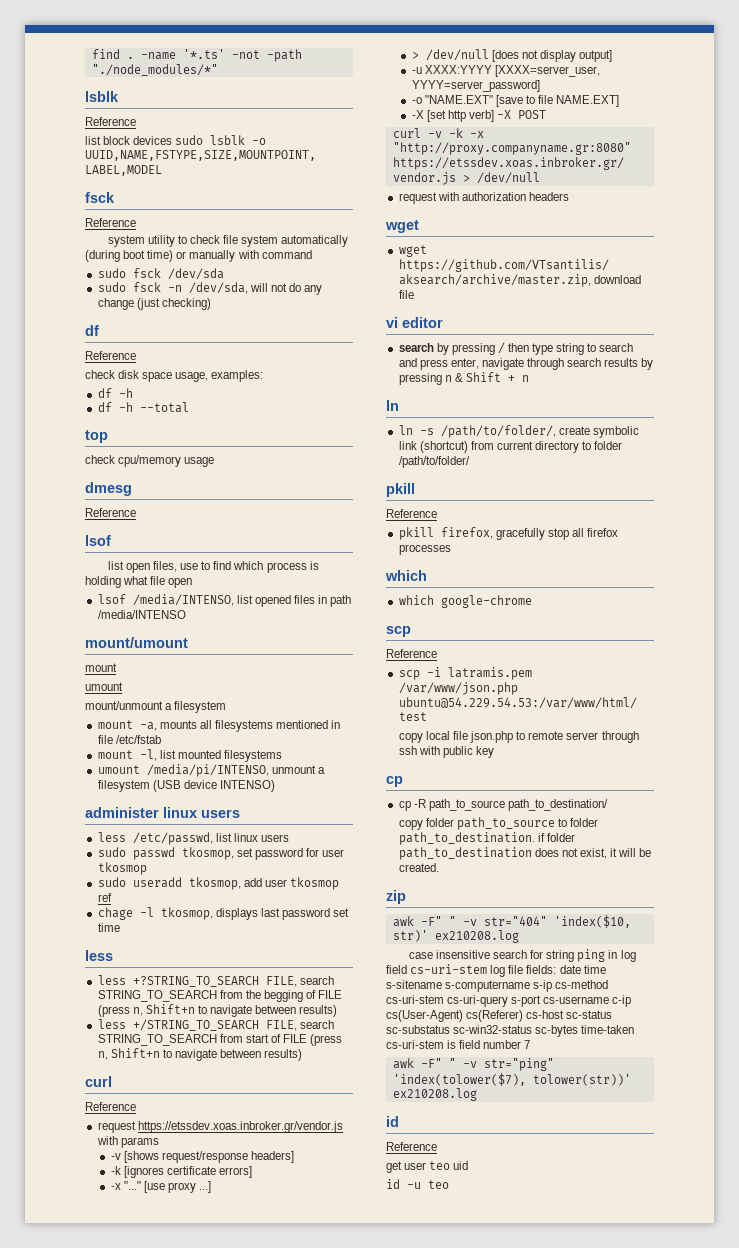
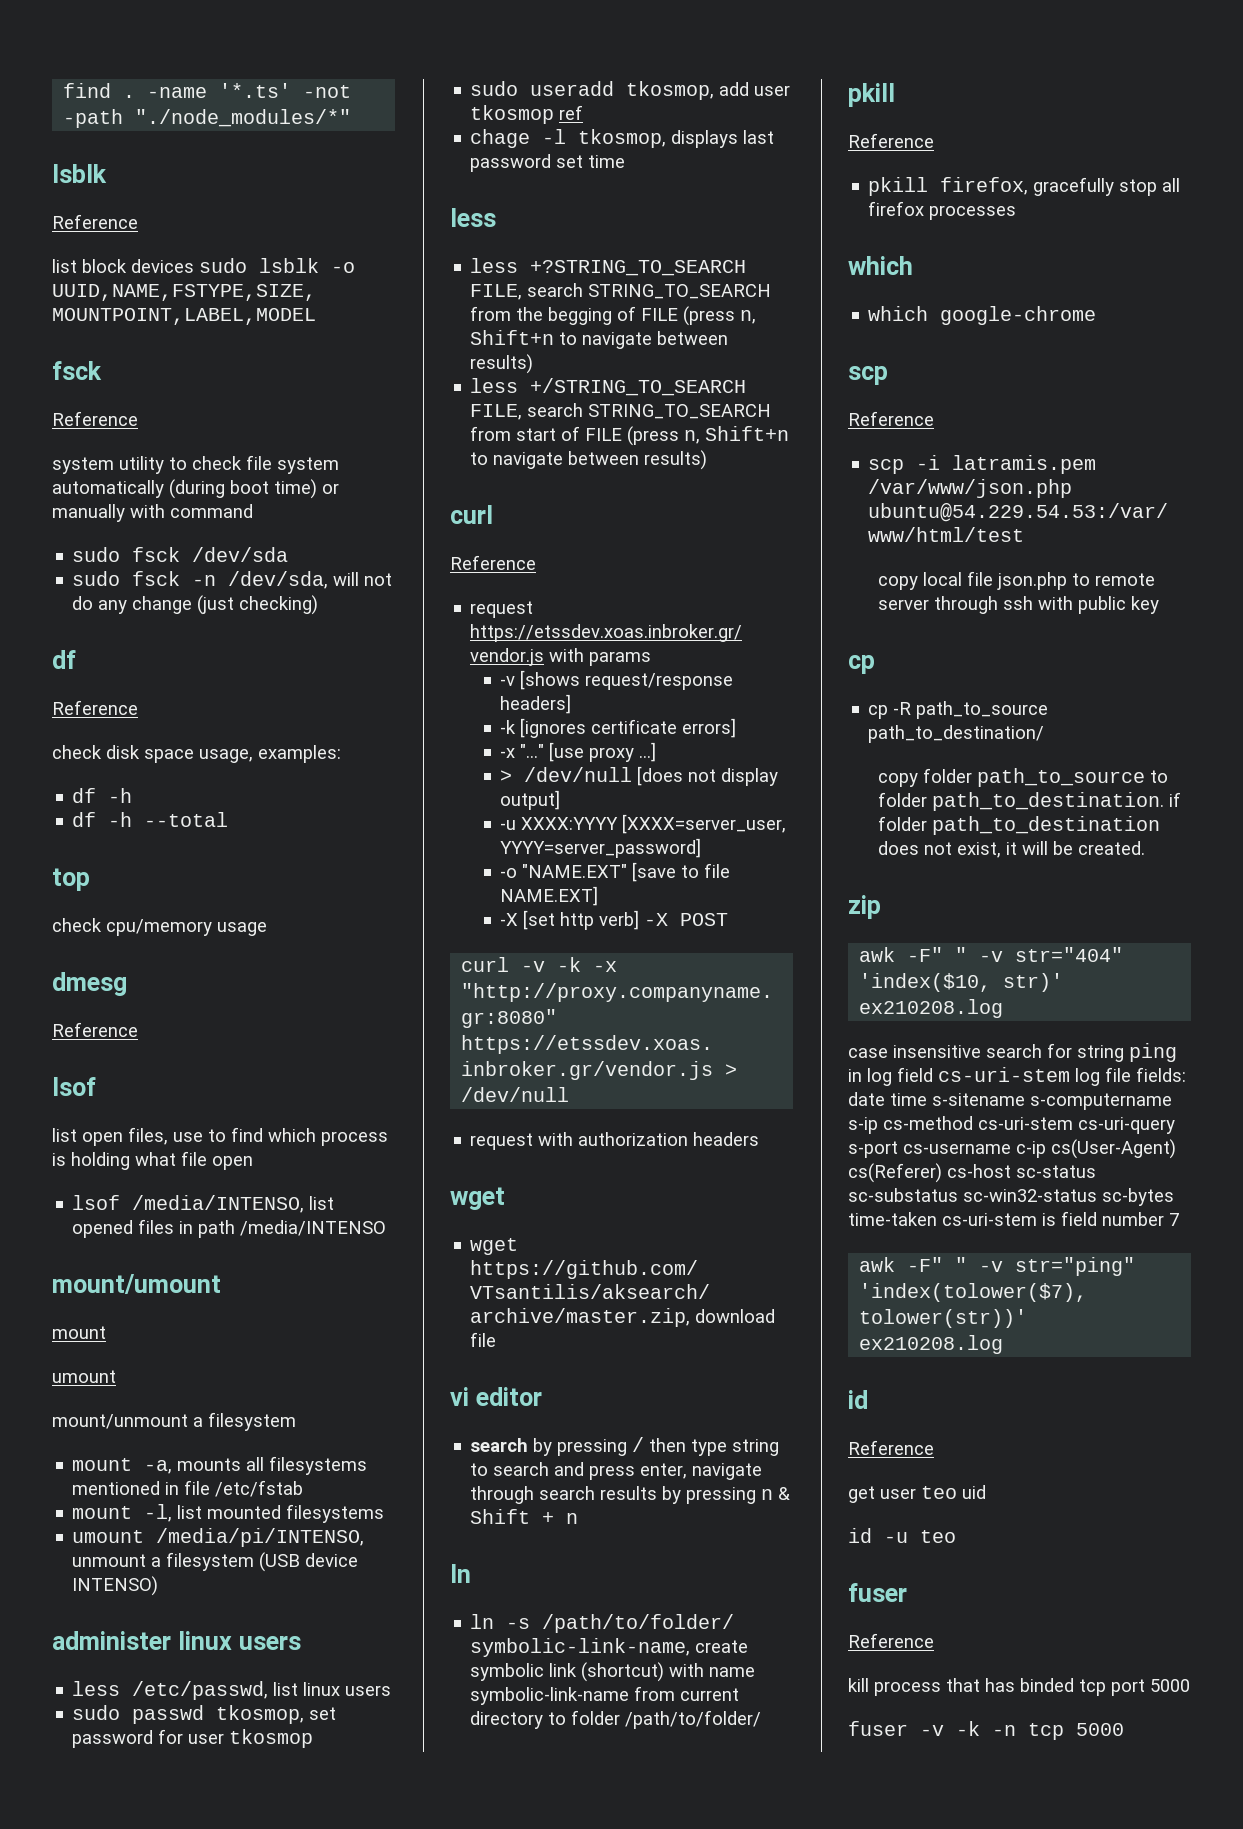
[440,425,556,438] /path/to/folder/, -> [542,1614,735,1633] [470,1638,691,1657] /path/to/folder/ symbolic-link-name,
(468, 447) none -> [669,1663,756,1677] [470,1687,630,1705] with name symbolic-link-name
(449, 1184) none -> [848,1583,907,1602] [848,1633,934,1648] [848,1678,1190,1696] [848,1721,1124,1740] // fuser // Reference // kill process that has binded tcp port 5000 // fuser -v -k -n tcp 5000

